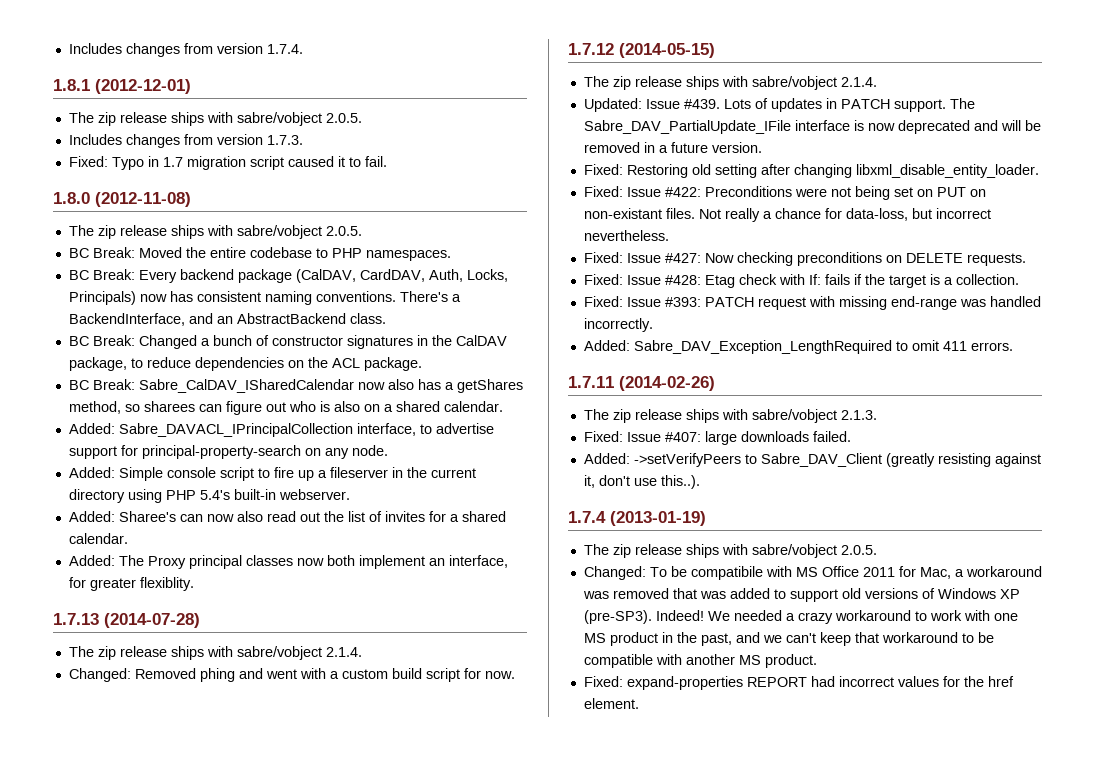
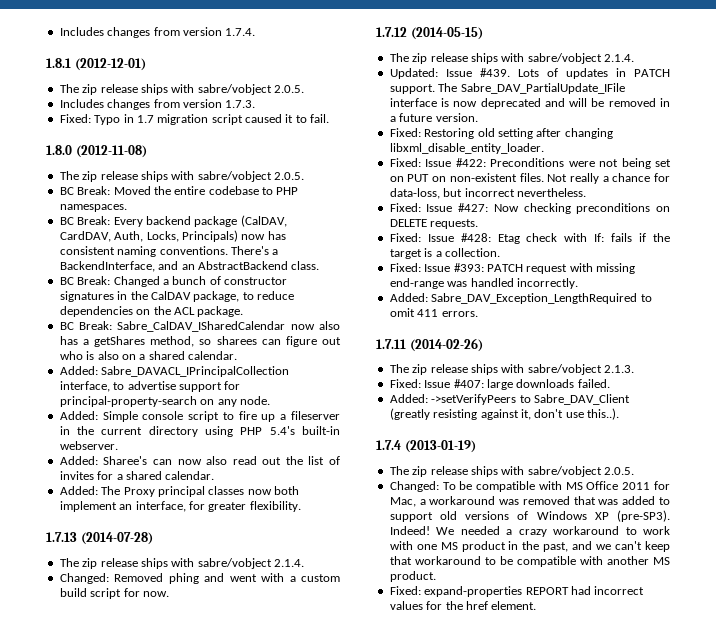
[139,577,194,591] flexiblity. -> [249,501,301,512] flexibility.
[583,208,662,219] non-existant -> [449,173,517,182] non-existent
[690,566,763,580] compatibile -> [476,481,536,492] compatible

